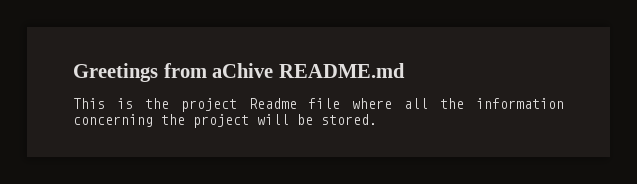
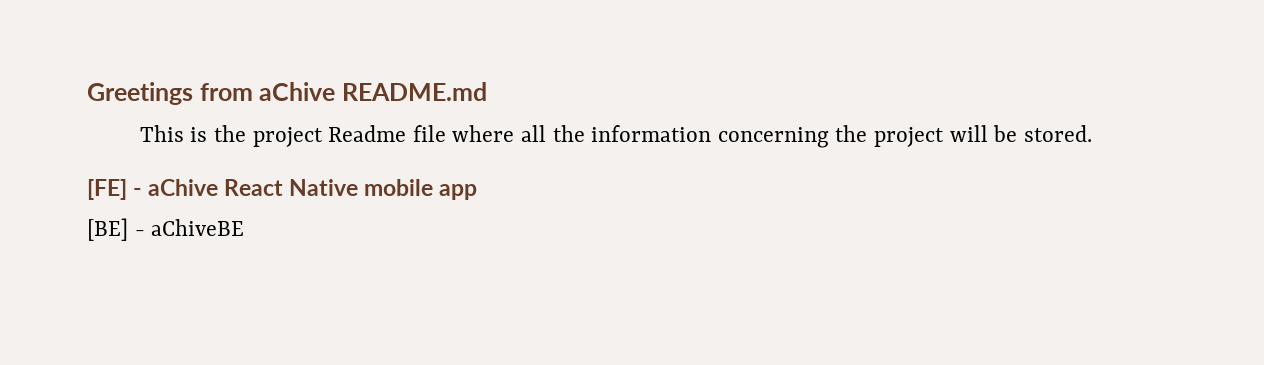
(377, 119) none -> [87,179,478,200] [87,218,245,241] // [FE] - aChive React Native mobile app // [BE] - aChiveBE

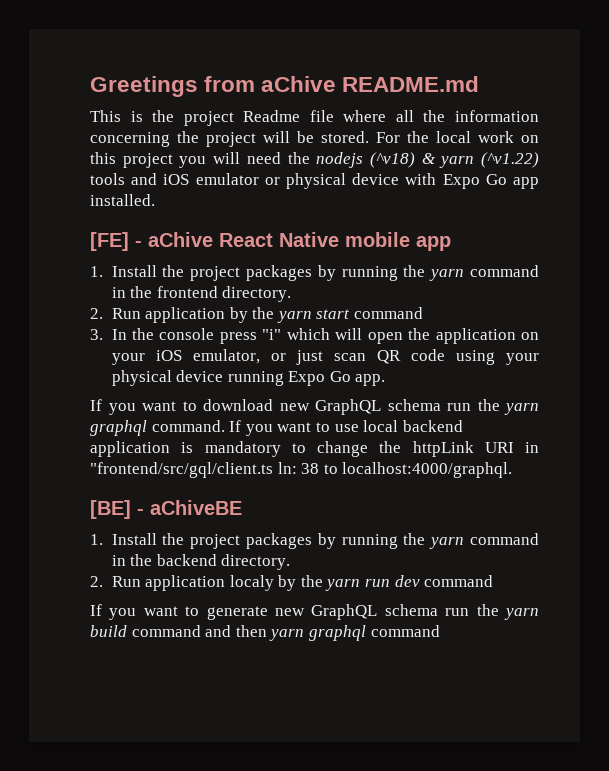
(1092, 133) none -> [376,131,539,143] [90,152,539,168] [90,173,539,189] [90,194,155,206] For the local work on this project you will need the nodejs (^v18) & yarn (^v1.22) tools and iOS emulator or physical device with Expo Go app installed.
[87,218,245,241] [BE] - aChiveBE -> [90,265,539,281] [111,286,292,302] [90,307,424,323] [90,328,539,344] [111,349,539,365] [111,370,386,386] [90,399,539,415] [90,420,463,436] [90,441,539,457] [90,462,513,478] [90,500,242,519] [90,533,539,549] [111,554,291,570] [90,575,494,591] [90,604,539,620] [90,625,440,641] 1. Install the project packages by running the yarn command in the frontend directory. // 2. Run application by the yarn start command // 3. In the console press "i" which will open the application on your iOS emulator, or just scan QR code using your physical device running Expo Go app. // If you want to download new GraphQL schema run the yarn graphql command. If you want to use local backend application is mandatory to change the httpLink URI in "frontend/src/gql/client.ts ln: 38 to localhost:4000/graphql. // [BE] - aChiveBE // 1. Install the project packages by running the yarn command in the backend directory. // 2. Run application localy by the yarn run dev command // If you want to generate new GraphQL schema run the yarn build command and then yarn graphql command

